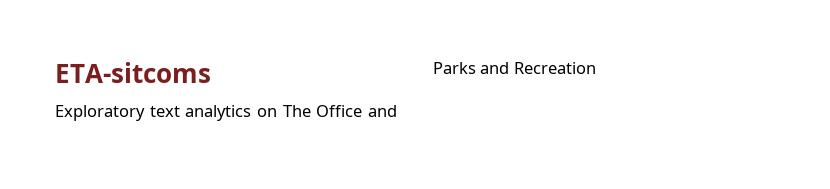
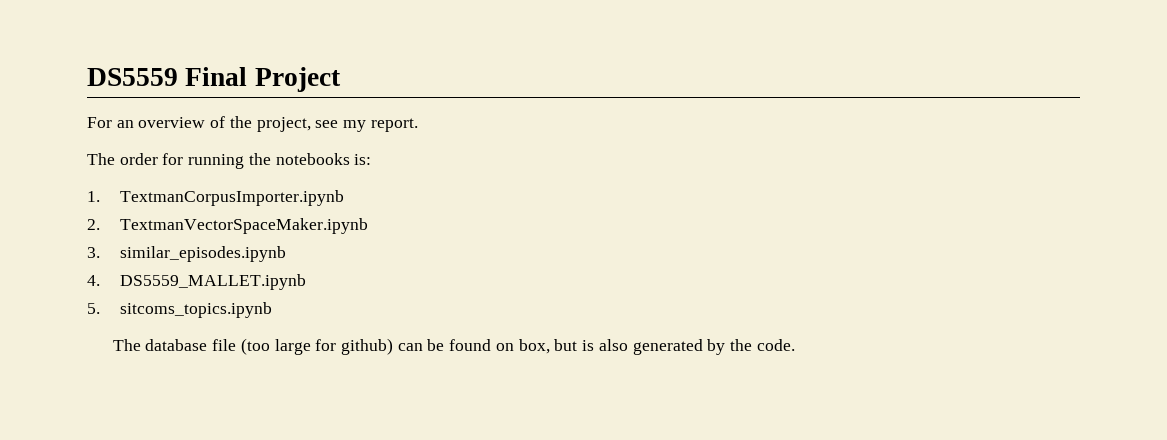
[55,62,211,83] [55,105,397,121] [433,62,596,74] ETA-sitcoms // Exploratory text analytics on The Office and Parks and Recreation -> [87,67,341,92] [87,116,418,132] [87,153,372,169] [87,190,344,206] [87,218,368,234] [87,246,286,262] [87,274,306,290] [87,302,272,318] [112,338,795,355] DS5559 Final Project // For an overview of the project, see my report. // The order for running the notebooks is: // 1. TextmanCorpusImporter.ipynb // 2. TextmanVectorSpaceMaker.ipynb // 3. similar_episodes.ipynb // 4. DS5559_MALLET.ipynb // 5. sitcoms_topics.ipynb // The database file (too large for github) can be found on box, but is also generated by the code.

